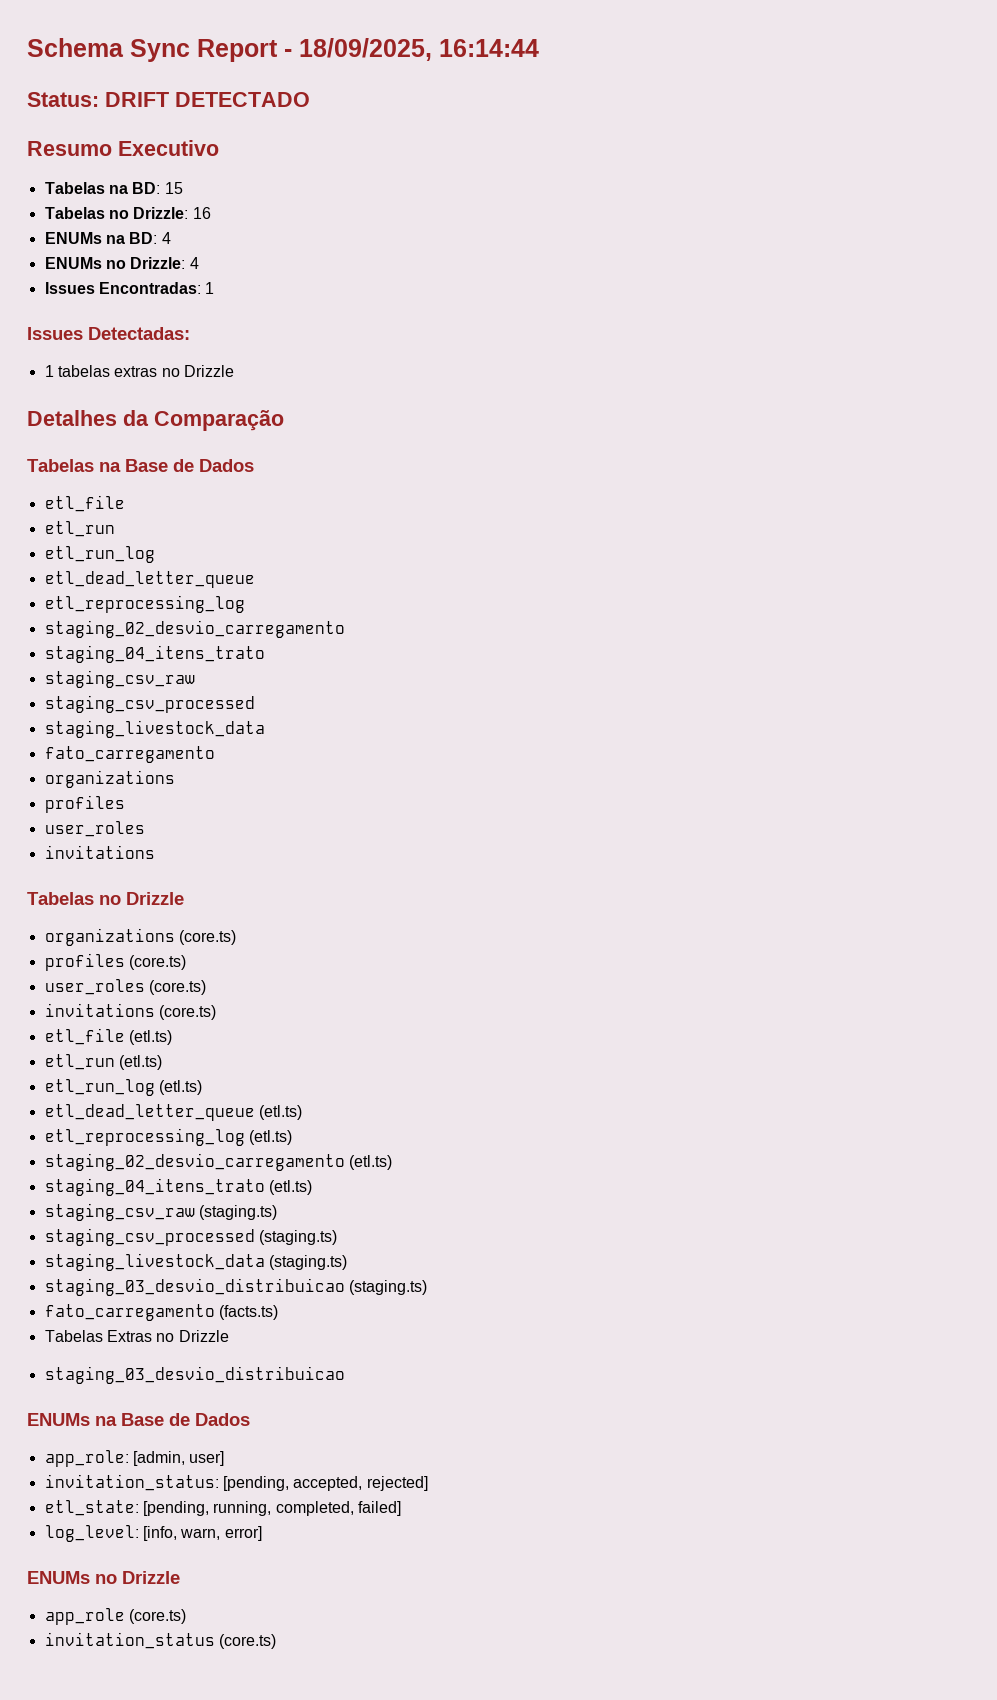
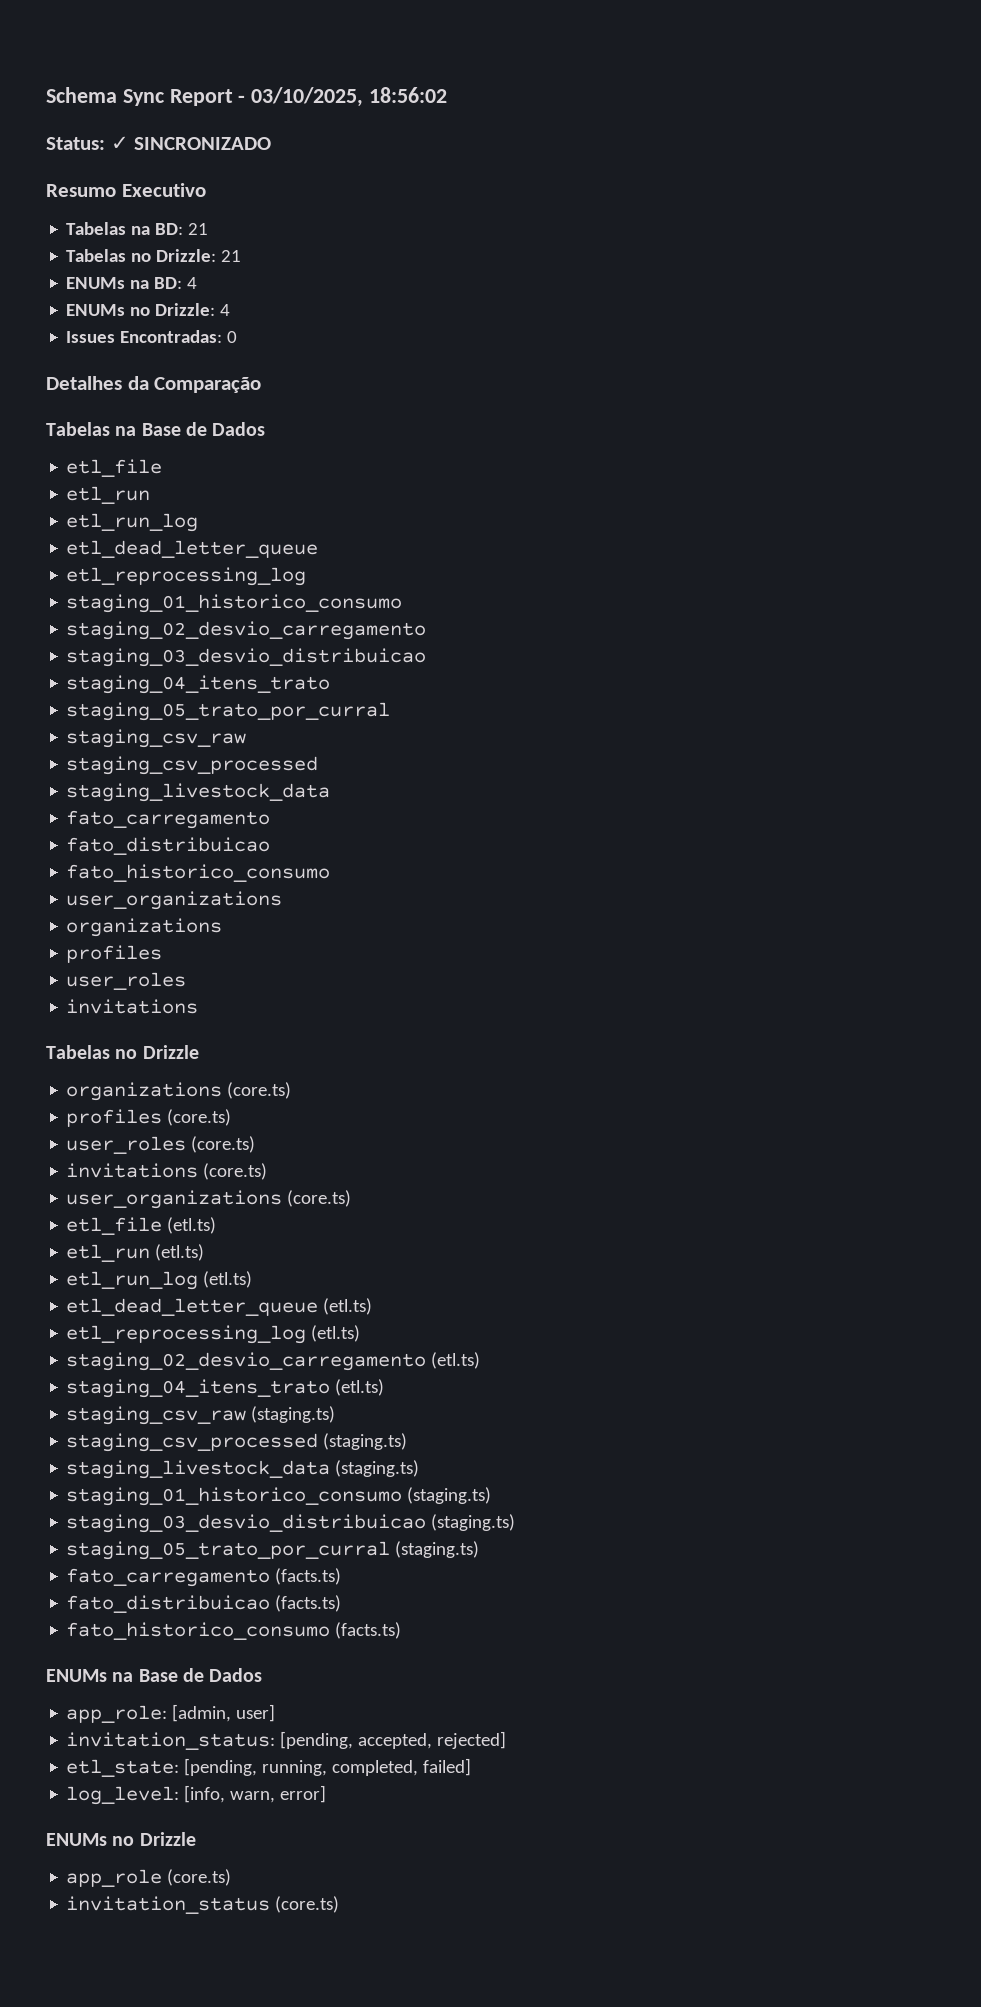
[299,38,539,61] 18/09/2025, 16:14:44 -> [251,87,448,107] 03/10/2025, 18:56:02
[105,92,310,107] DRIFT DETECTADO -> [110,136,272,150] ✓ SINCRONIZADO
[164,182,183,194] 15 -> [188,223,209,235] 21
[192,207,211,219] 16 -> [221,250,242,262] 21
[205,282,215,294] [27,327,190,340] [44,365,234,377] 1 // Issues Detectadas: // 1 tabelas extras no Drizzle -> [227,331,238,343] 0
[44,620,345,638] [44,645,265,663] // staging_02_desvio_carregamento // staging_04_itens_trato -> [66,594,403,613] [66,621,427,640] [66,648,427,667] [66,675,331,694] [66,702,391,721] // staging_01_historico_consumo // staging_02_desvio_carregamento // staging_03_desvio_distribuicao // staging_04_itens_trato // staging_05_trato_por_curral
(215, 754) none -> [66,837,271,855] [66,864,331,882] [66,891,283,910] // fato_distribuicao // fato_historico_consumo // user_organizations
(216, 1012) none -> [66,1190,352,1209] // user_organizations (core.ts)
(347, 1262) none -> [66,1487,492,1506] // staging_01_historico_consumo (staging.ts)
(427, 1287) none -> [66,1541,480,1560] // staging_05_trato_por_curral (staging.ts)
[44,1330,229,1342] [44,1366,345,1384] Tabelas Extras no Drizzle // staging_03_desvio_distribuicao -> [66,1595,342,1613] [66,1622,402,1640] fato_distribuicao (facts.ts) // fato_historico_consumo (facts.ts)

